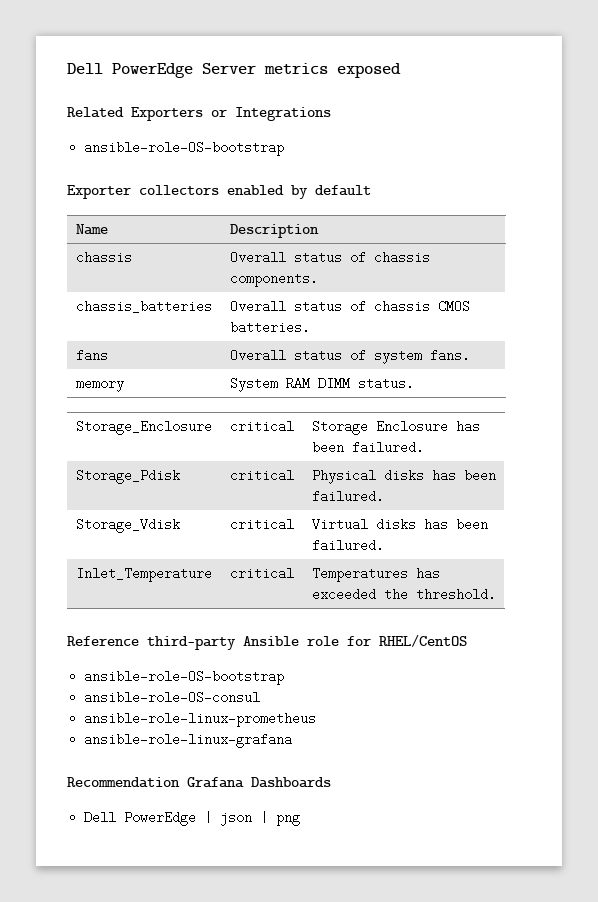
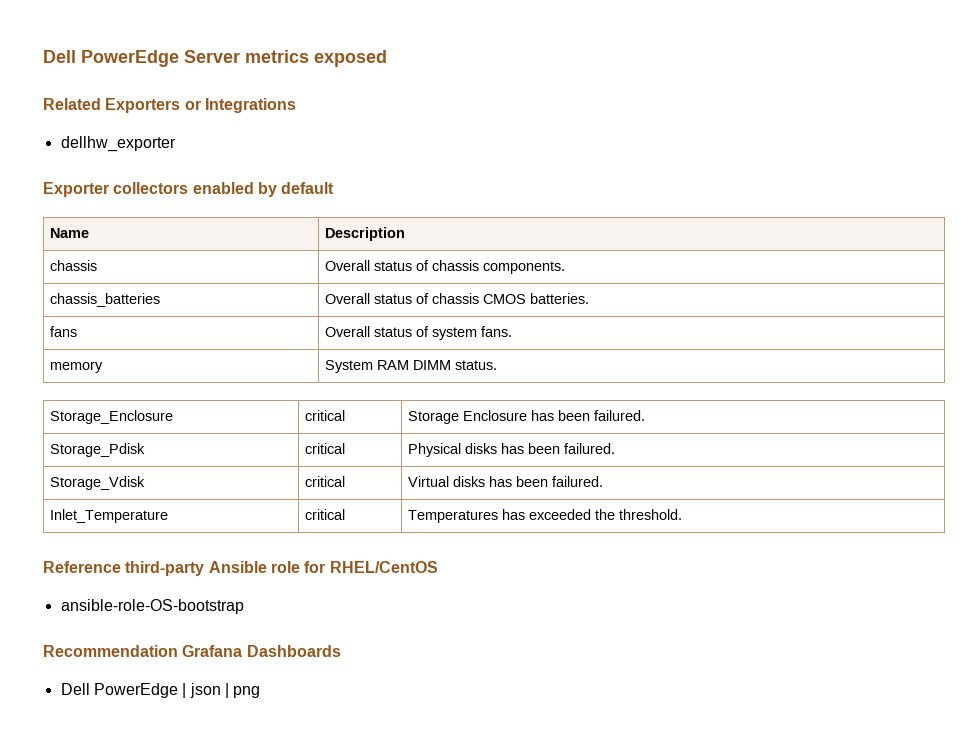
[84,141,285,156] ansible-role-OS-bootstrap -> [60,136,176,152] dellhw_exporter
[84,691,261,704] [84,712,317,727] [84,733,293,748] // ansible-role-OS-consul // ansible-role-linux-prometheus // ansible-role-linux-grafana -> (244, 606) none

